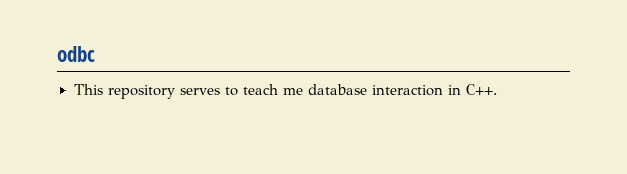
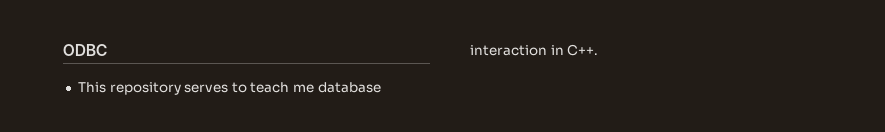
[57,46,95,62] odbc -> [63,44,107,56] ODBC

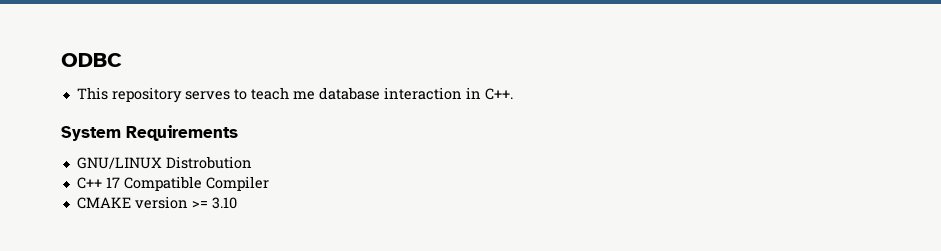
(599, 50) none -> [61,125,238,141] [76,156,252,169] [76,176,269,191] [76,196,237,209] // System Requirements // GNU/LINUX Distrobution // C++ 17 Compatible Compiler // CMAKE version >= 3.10

